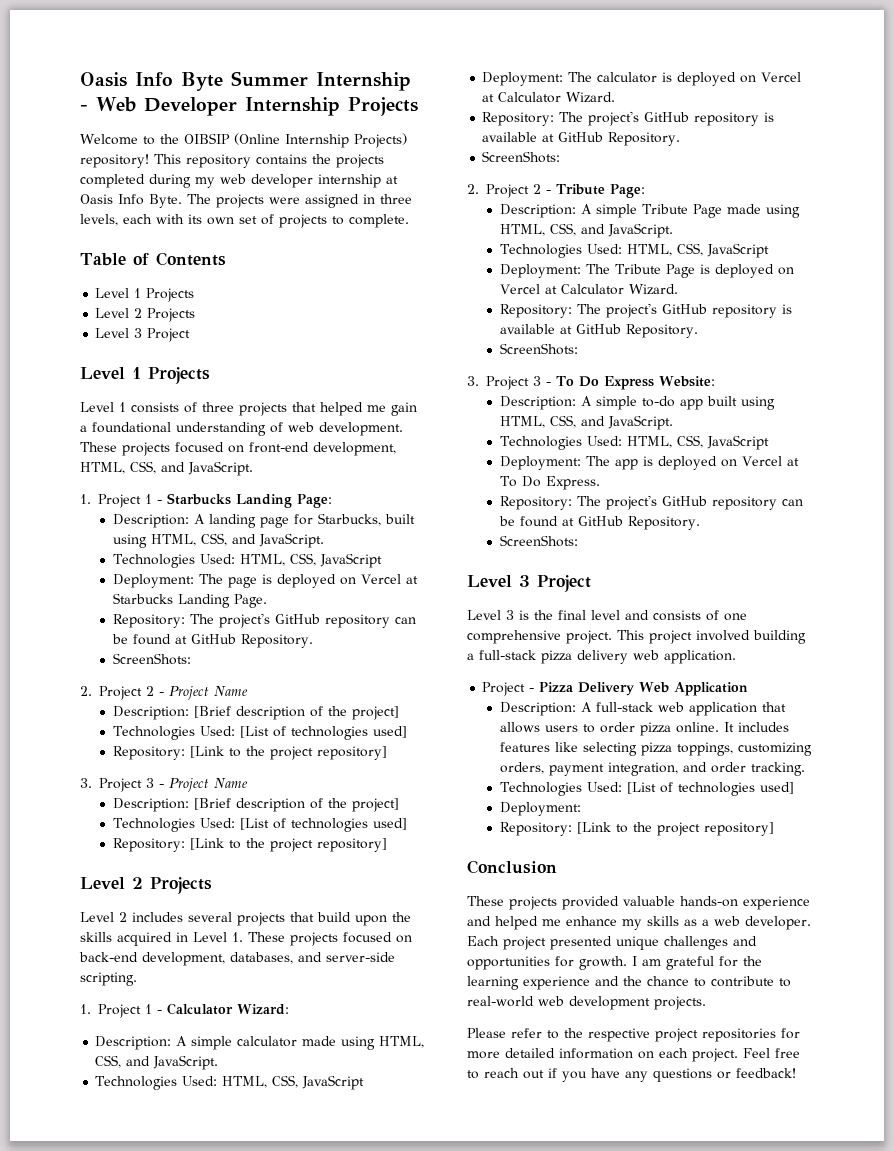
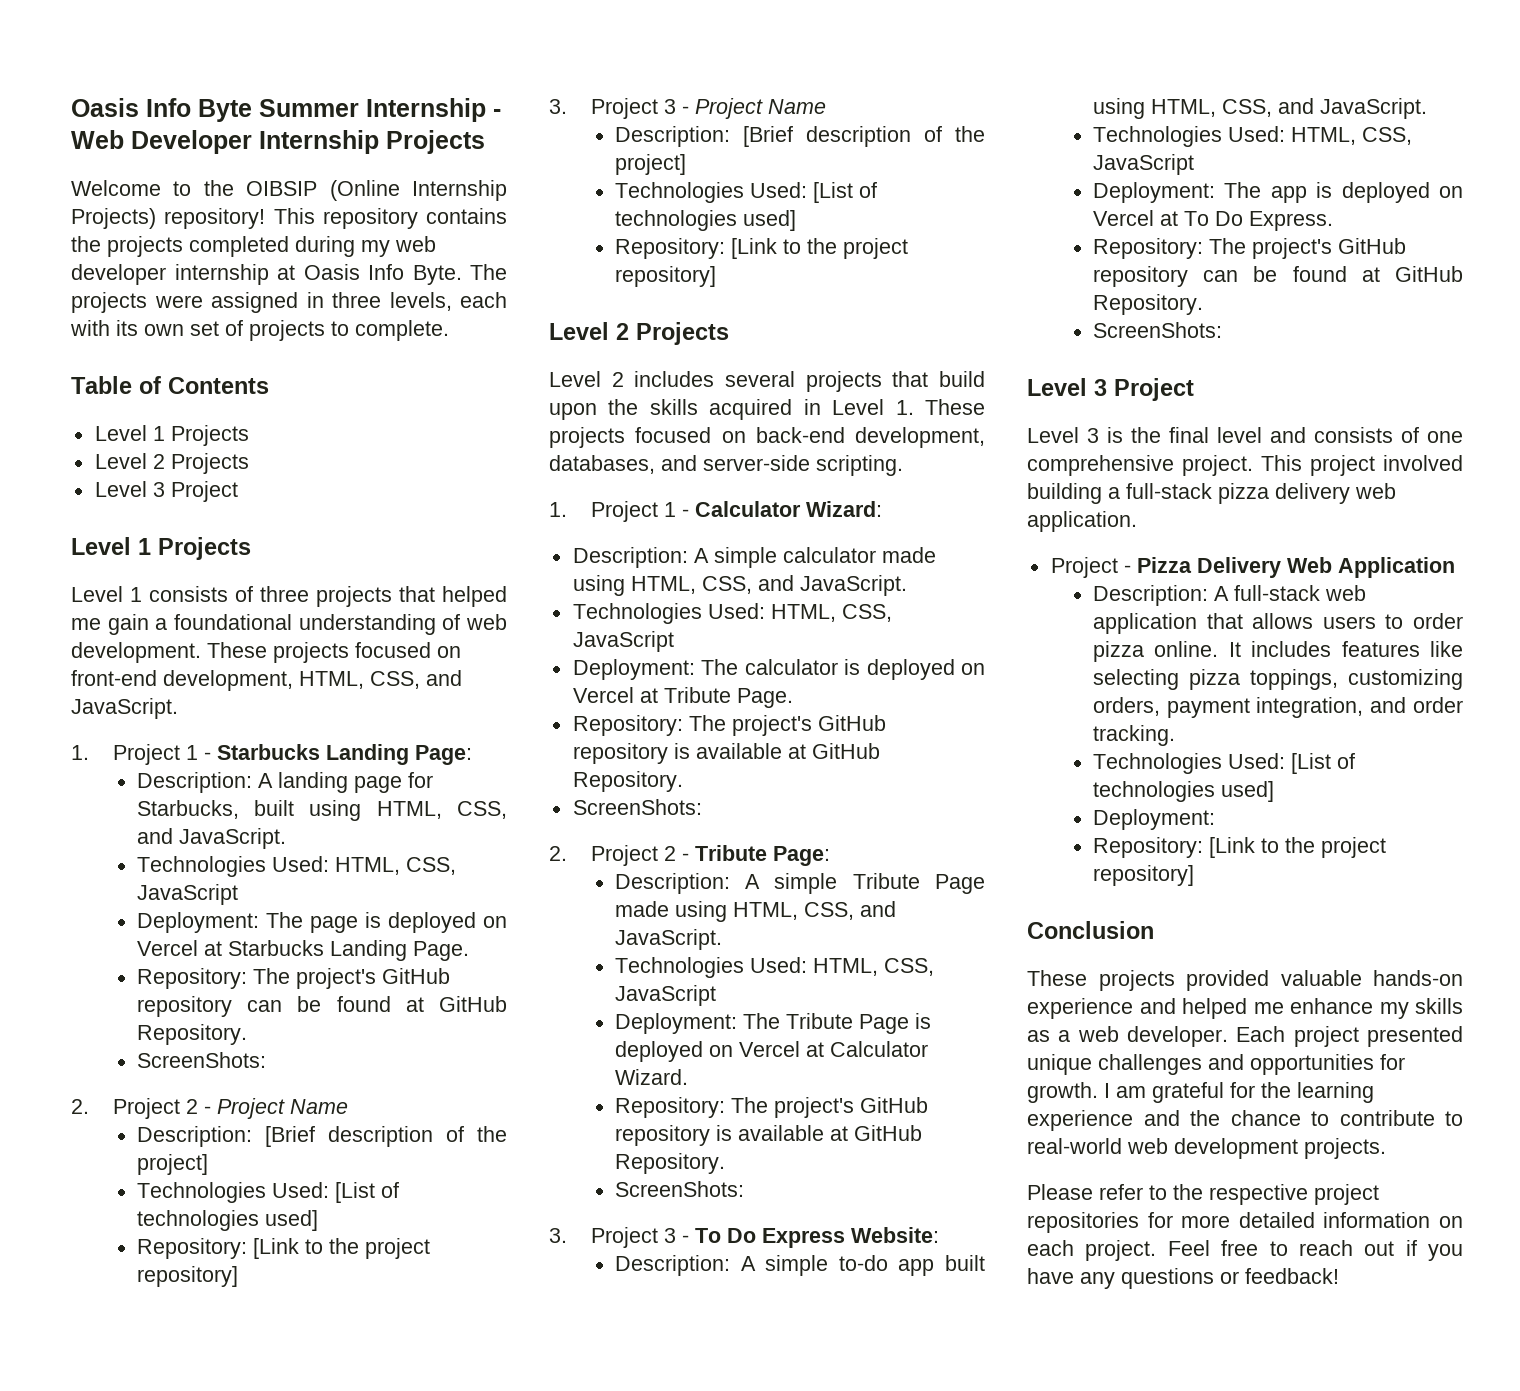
[498,92,616,103] Calculator Wizard. -> [663,687,793,708] Tribute Page.

